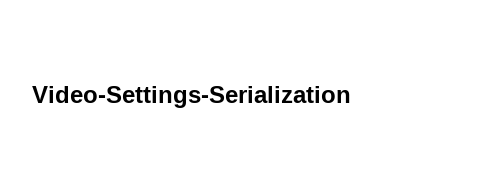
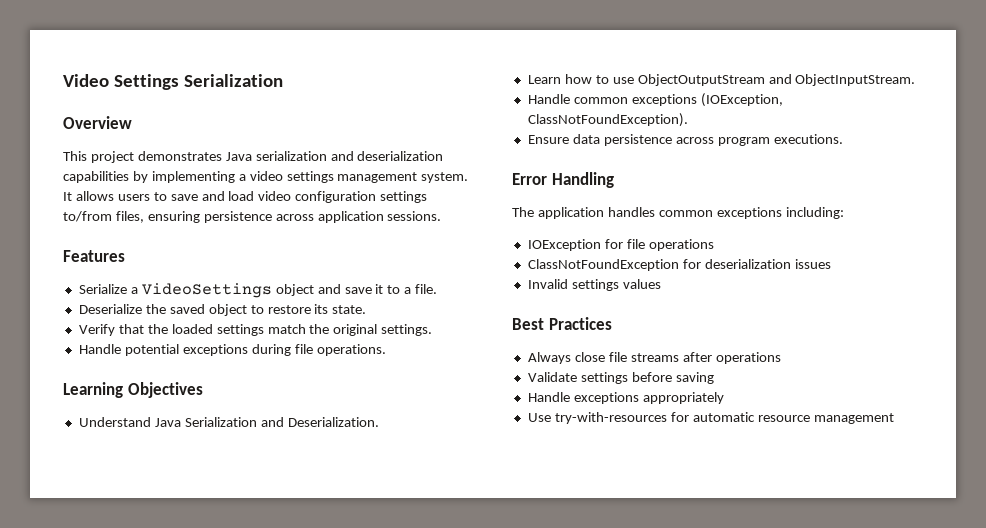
[32,86,351,108] Video-Settings-Serialization -> [63,74,283,90] [63,116,132,129] [63,151,444,163] [63,171,469,183] [63,191,428,203] [63,211,442,223] [63,250,125,262] [78,283,438,298] [78,304,367,316] [78,324,433,336] [78,344,386,356] [63,382,203,398] [78,417,379,427] [527,74,916,86] [527,93,783,107] [527,113,688,127] [527,134,843,146] [512,172,614,188] [512,207,844,219] [527,239,714,251] [527,259,831,271] [527,279,661,291] [512,317,612,330] [527,352,781,364] [527,372,714,384] [527,392,724,404] [527,412,894,424] Video Settings Serialization // Overview // This project demonstrates Java serialization and deserialization capabilities by implementing a video settings management system. It allows users to save and load video configuration settings to/from files, ensuring persistence across application sessions. // Features // Serialize a VideoSettings object and save it to a file. // Deserialize the saved object to restore its state. // Verify that the loaded settings match the original settings. // Handle potential exceptions during file operations. // Learning Objectives // Understand Java Serialization and Deserialization. // Learn how to use ObjectOutputStream and ObjectInputStream. // Handle common exceptions (IOException, ClassNotFoundException). // Ensure data persistence across program executions. // Error Handling // The application handles common exceptions including: // IOException for file operations // ClassNotFoundException for deserialization issues // Invalid settings values // Best Practices // Always close file streams after operations // Validate settings before saving // Handle exceptions appropriately // Use try-with-resources for automatic resource management

